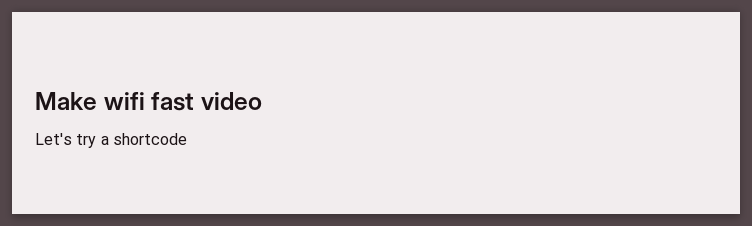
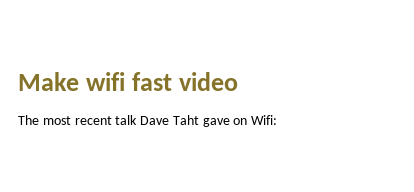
[35,133,187,148] Let's try a shortcode -> [18,115,278,127] The most recent talk Dave Taht gave on Wifi:

